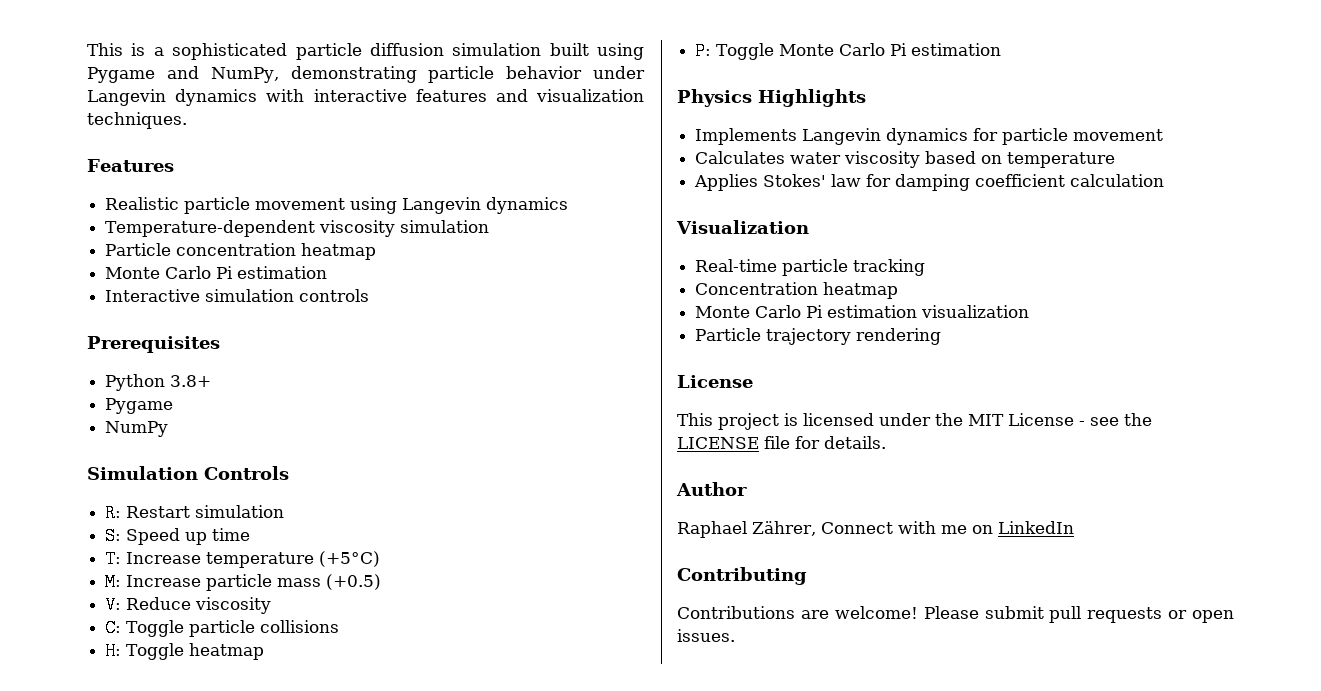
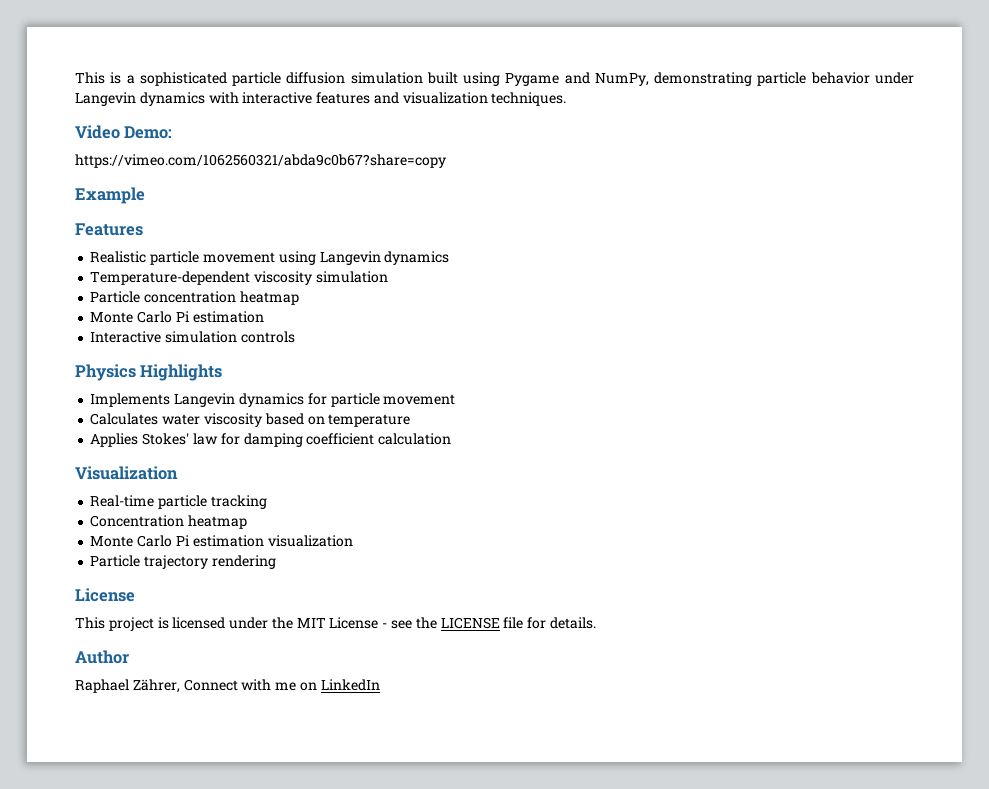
(187, 120) none -> [75,125,173,139] [75,154,446,168] [75,187,145,204] // Video Demo: // https://vimeo.com/1062560321/abda9c0b67?share=copy // Example
[87,336,220,353] [105,374,212,391] [105,398,174,414] [105,421,169,437] [87,466,289,480] [105,504,285,522] [105,527,251,545] [105,550,381,568] [105,573,382,591] [105,596,272,614] [105,619,340,637] [105,642,265,660] [695,42,1002,60] // Prerequisites // Python 3.8+ // Pygame // NumPy // Simulation Controls // R: Restart simulation // S: Speed up time // T: Increase temperature (+5°C) // M: Increase particle mass (+0.5) // V: Reduce viscosity // C: Toggle particle collisions // H: Toggle heatmap // P: Toggle Monte Carlo Pi estimation -> (295, 337) none
[677,567,807,585] [677,606,1234,623] [677,629,735,642] // Contributing // Contributions are welcome! Please submit pull requests or open issues. -> (380, 685) none

